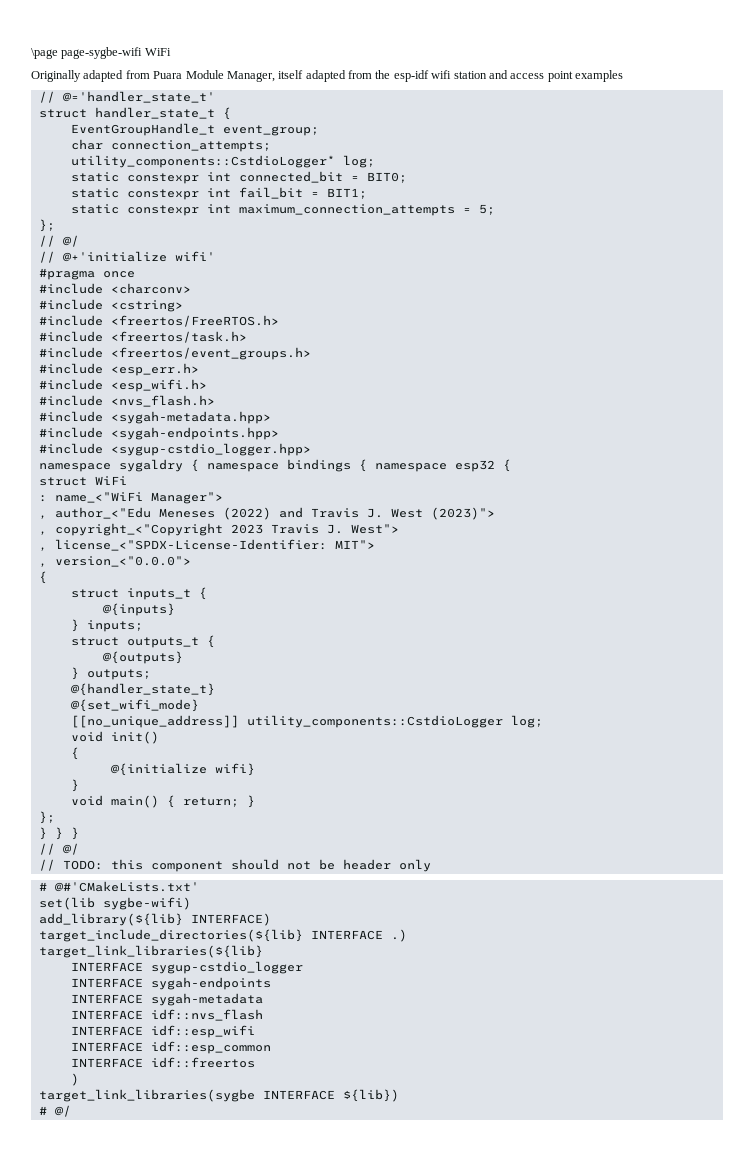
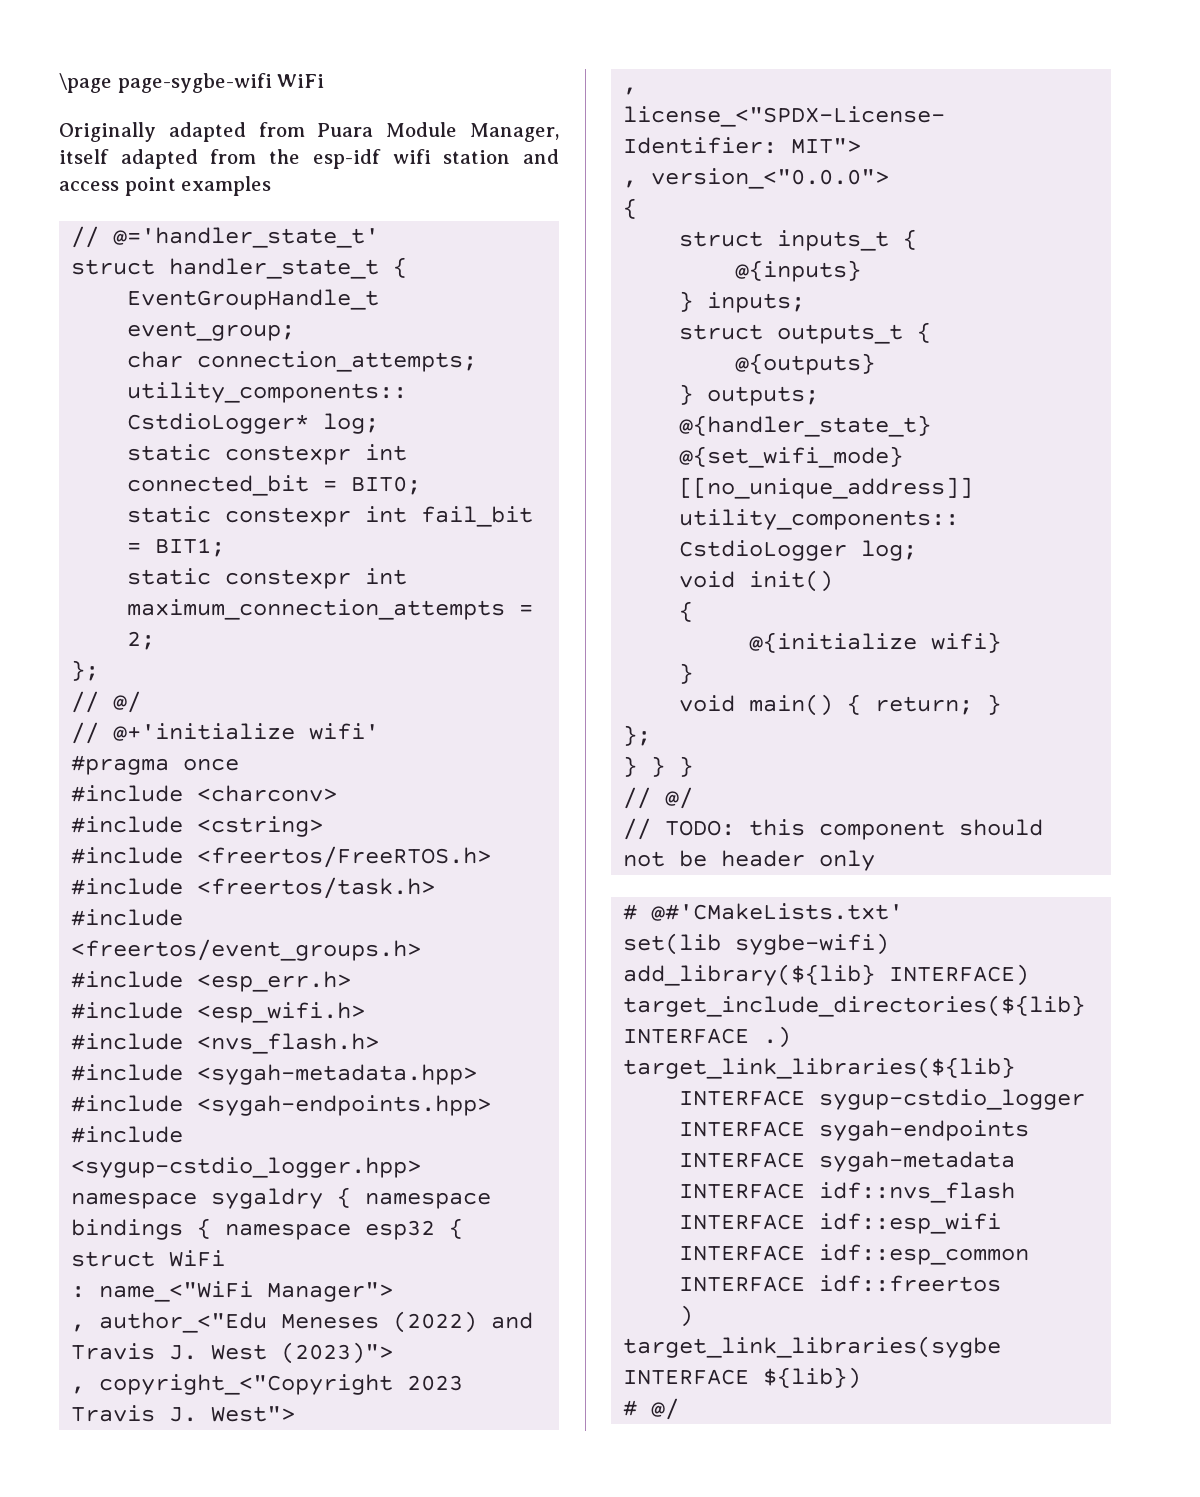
[478,204,495,215] 5; -> [127,631,156,650] 2;

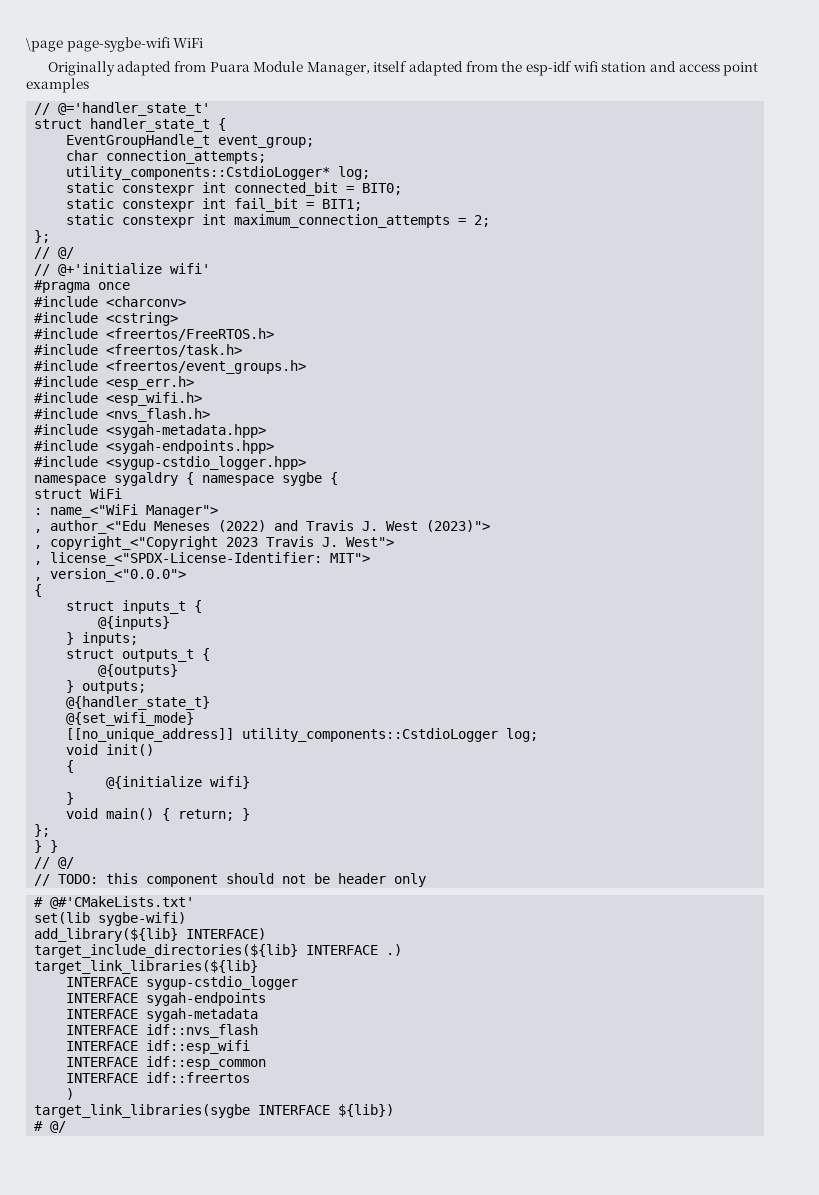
[71,1218,436,1240] bindings { namespace esp32 -> [282,472,323,486] sygbe
[679,756,694,777] } -> (59, 846) none

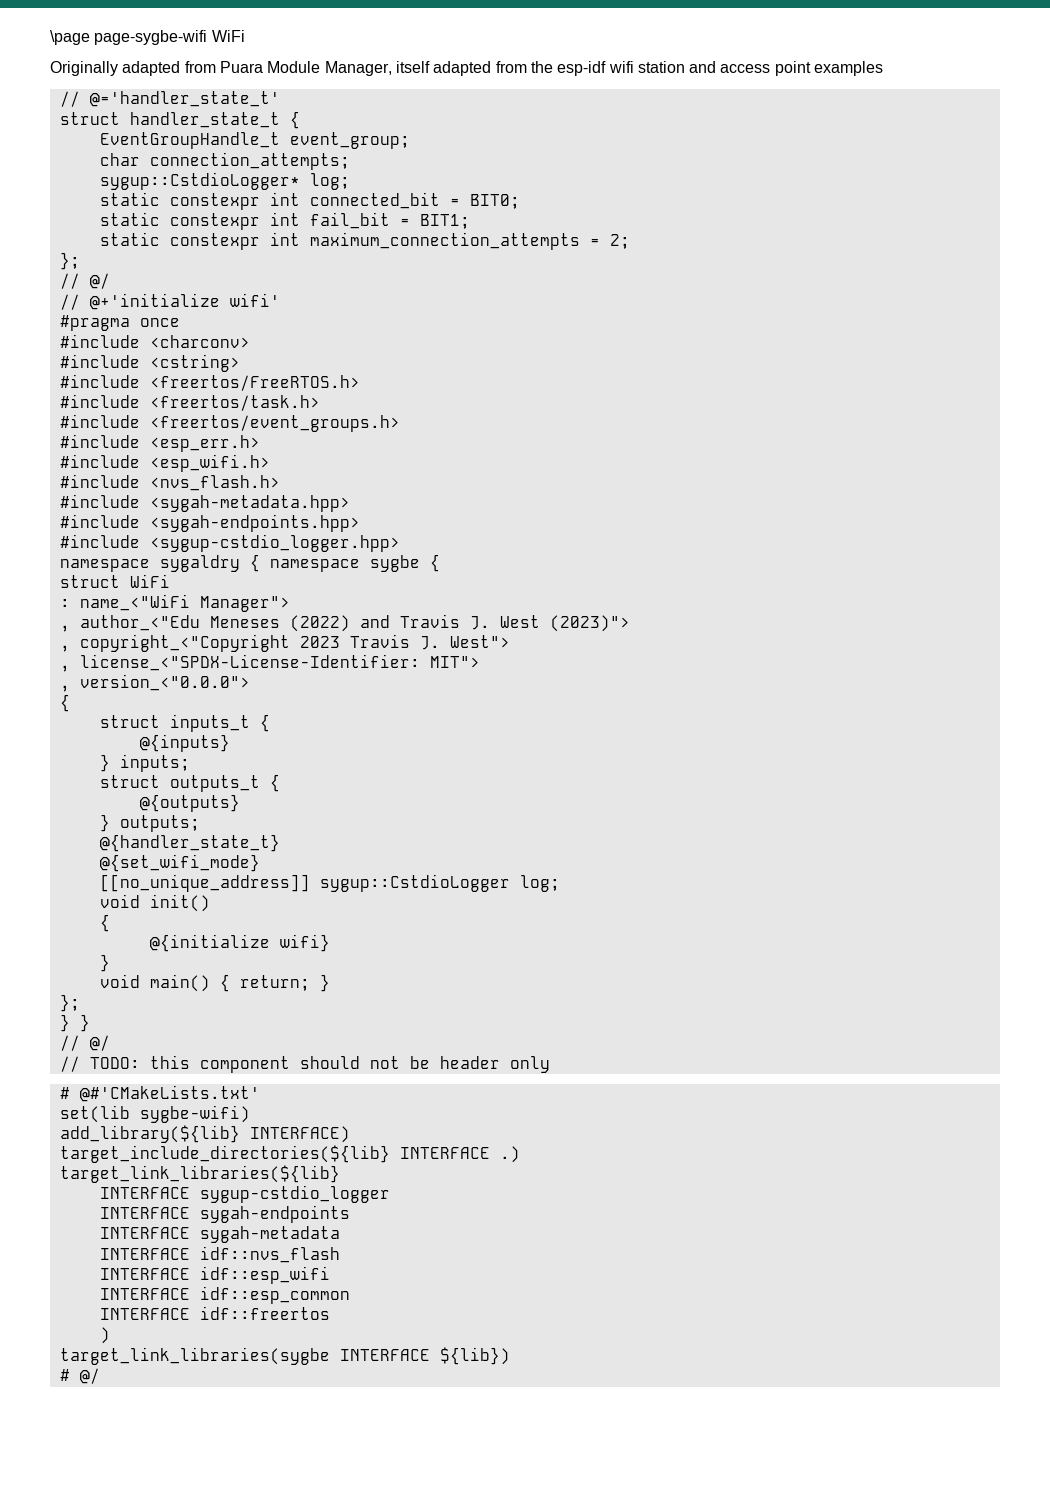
[66,166,331,180] utility_components::CstdioLogger* -> [99,172,300,190] sygup::CstdioLogger*
[242,728,499,742] utility_components::CstdioLogger -> [319,874,510,892] sygup::CstdioLogger

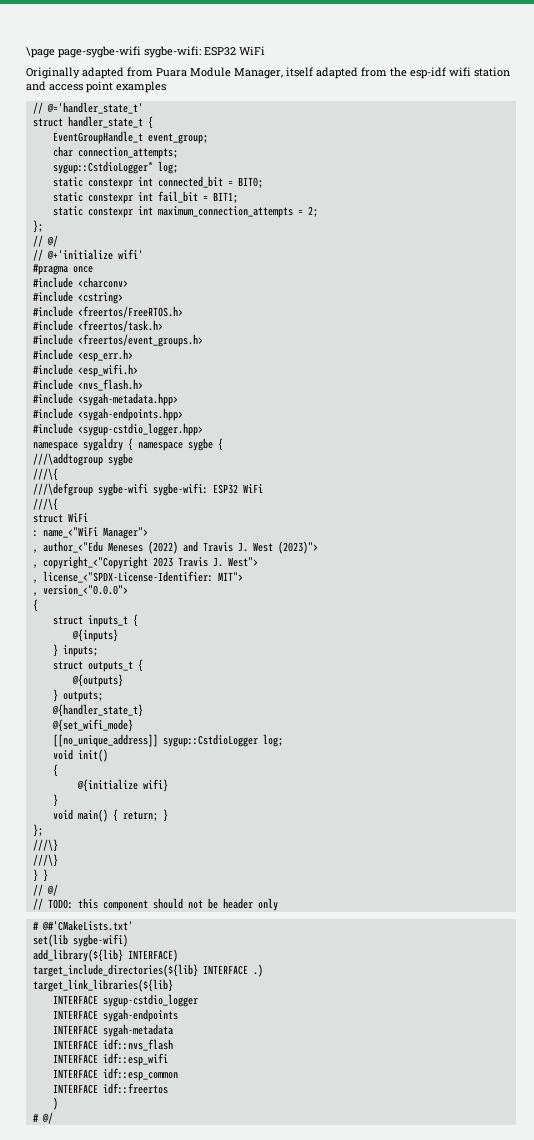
(208, 37) none -> [144,46,236,58] sygbe-wifi: ESP32
(440, 563) none -> [32,453,133,466] [32,468,58,481] [32,483,263,496] [32,498,58,511] // ///\addtogroup sygbe // ///\{ // ///\defgroup sygbe-wifi sygbe-wifi: ESP32 WiFi // ///\{
(80, 1003) none -> [32,839,58,852] [32,854,58,867] // ///\} // ///\}
[59,1347,510,1365] // target_link_libraries(sygbe INTERFACE ${lib}) -> (58, 1103) none

